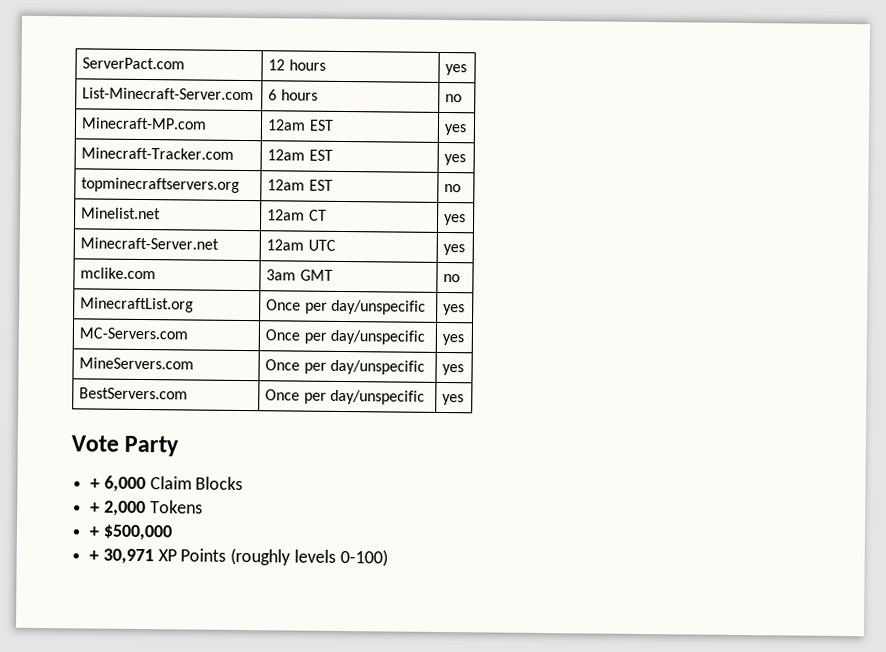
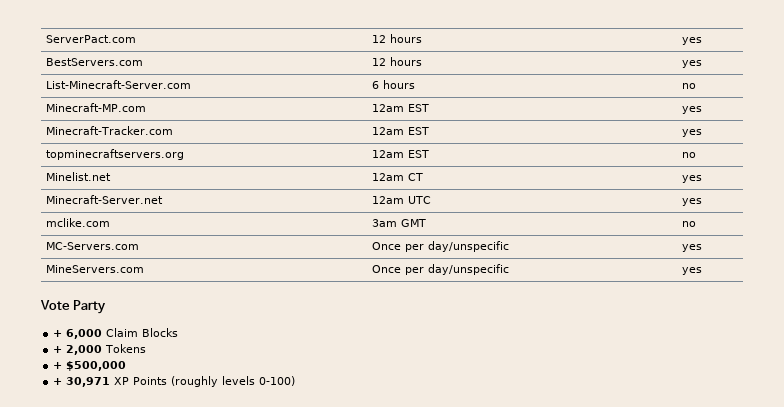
(468, 70) none -> [45,58,143,66] [371,57,422,66] [681,60,702,68] // BestServers.com | 12 hours | yes
[80,297,195,313] [266,299,426,315] [443,304,466,316] // MinecraftList.org | Once per day/unspecific | yes -> (696, 224) none
[79,387,189,400] [265,389,425,405] [442,393,465,406] // BestServers.com | Once per day/unspecific | yes -> (702, 271) none

